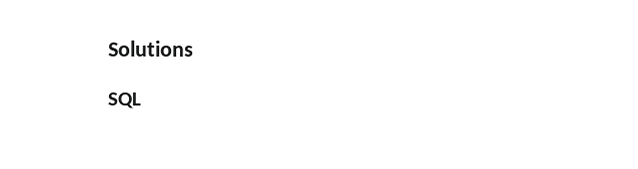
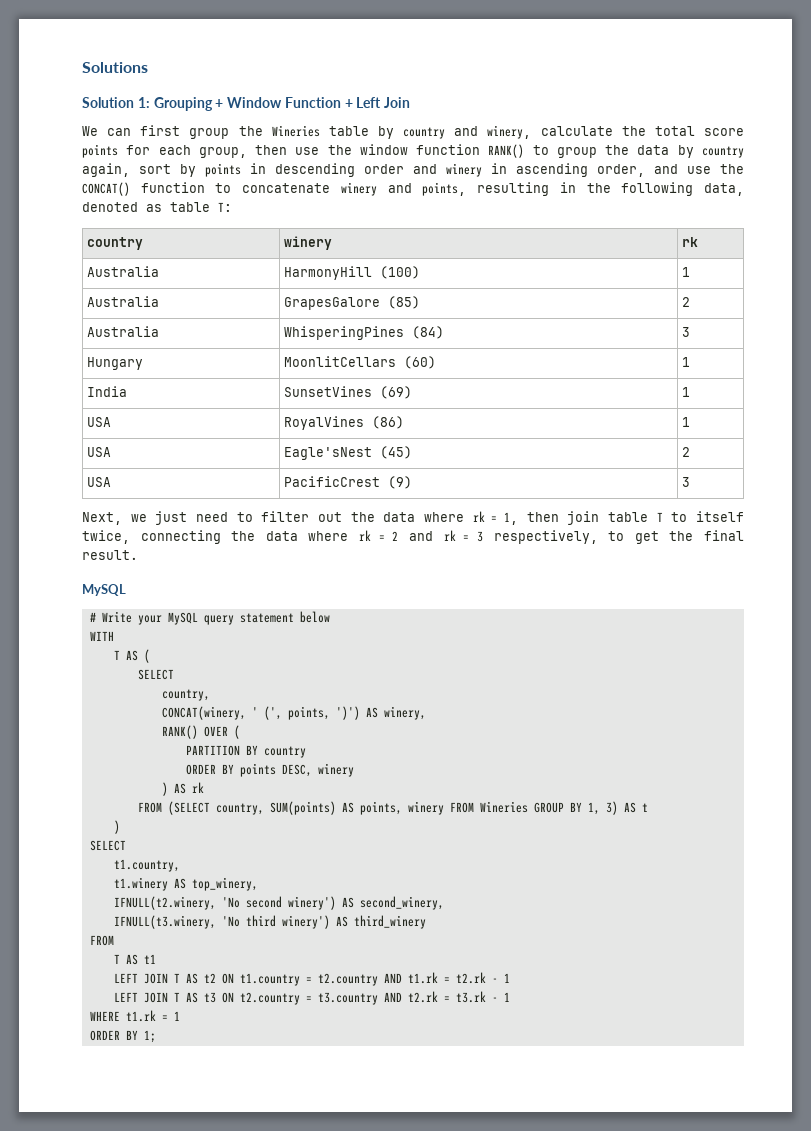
[107,92,141,109] SQL -> [82,97,411,111] [82,125,744,139] [82,144,744,158] [82,163,744,177] [82,182,745,196] [82,202,232,212] [87,237,144,250] [284,236,333,250] [682,237,699,247] [87,266,160,277] [284,266,421,280] [682,267,691,277] [87,296,160,307] [284,296,421,310] [682,297,691,307] [87,326,160,337] [284,326,445,340] [682,327,691,337] [87,357,144,370] [284,356,437,369] [682,357,691,367] [87,386,128,397] [284,386,413,399] [682,387,691,397] [87,417,112,427] [284,416,405,430] [682,417,691,427] [87,447,112,457] [284,446,413,460] [682,447,691,457] [87,477,112,487] [284,476,413,489] [682,477,691,487] [82,511,745,525] [82,530,744,544] [82,550,138,560] [82,584,126,596] [89,611,330,625] [89,631,114,641] [113,649,150,663] [137,669,174,680] [161,689,210,701] [161,706,426,720] [161,725,240,739] [185,745,306,758] [185,763,354,777] [161,782,204,796] [137,801,648,815] [113,820,120,834] [89,840,126,851] [113,859,180,872] [113,877,258,891] [113,896,444,910] [113,915,426,929] [89,935,114,946] [113,954,156,965] [113,972,510,986] [113,991,510,1005] [89,1010,180,1022] [89,1030,156,1043] Solution 1: Grouping + Window Function + Left Join // We can first group the Wineries table by country and winery, calculate the total score points for each group, then use the window function RANK() to group the data by country again, sort by points in descending order and winery in ascending order, and use the CONCAT() function to concatenate winery and points, resulting in the following data, denoted as table T: // country | winery | rk // Australia | HarmonyHill (100) | 1 // Australia | GrapesGalore (85) | 2 // Australia | WhisperingPines (84) | 3 // Hungary | MoonlitCellars (60) | 1 // India | SunsetVines (69) | 1 // USA | RoyalVines (86) | 1 // USA | Eagle'sNest (45) | 2 // USA | PacificCrest (9) | 3 // Next, we just need to filter out the data where rk = 1, then join table T to itself twice, connecting the data where rk = 2 and rk = 3 respectively, to get the final result. // MySQL // # Write your MySQL query statement below // WITH // T AS ( // SELECT // country, // CONCAT(winery, ' (', points, ')') AS winery, // RANK() OVER ( // PARTITION BY country // ORDER BY points DESC, winery // ) AS rk // FROM (SELECT country, SUM(points) AS points, winery FROM Wineries GROUP BY 1, 3) AS t // ) // SELECT // t1.country, // t1.winery AS top_winery, // IFNULL(t2.winery, 'No second winery') AS second_winery, // IFNULL(t3.winery, 'No third winery') AS third_winery // FROM // T AS t1 // LEFT JOIN T AS t2 ON t1.country = t2.country AND t1.rk = t2.rk - 1 // LEFT JOIN T AS t3 ON t2.country = t3.country AND t2.rk = t3.rk - 1 // WHERE t1.rk = 1 // ORDER BY 1;

